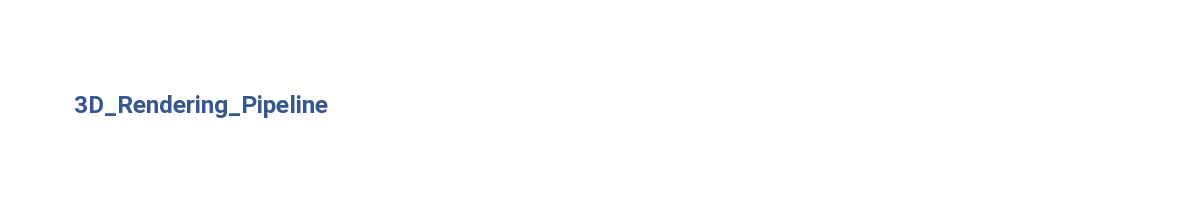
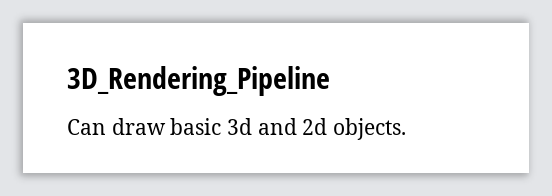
(328, 106) none -> [67,118,407,140] // Can draw basic 3d and 2d objects.

